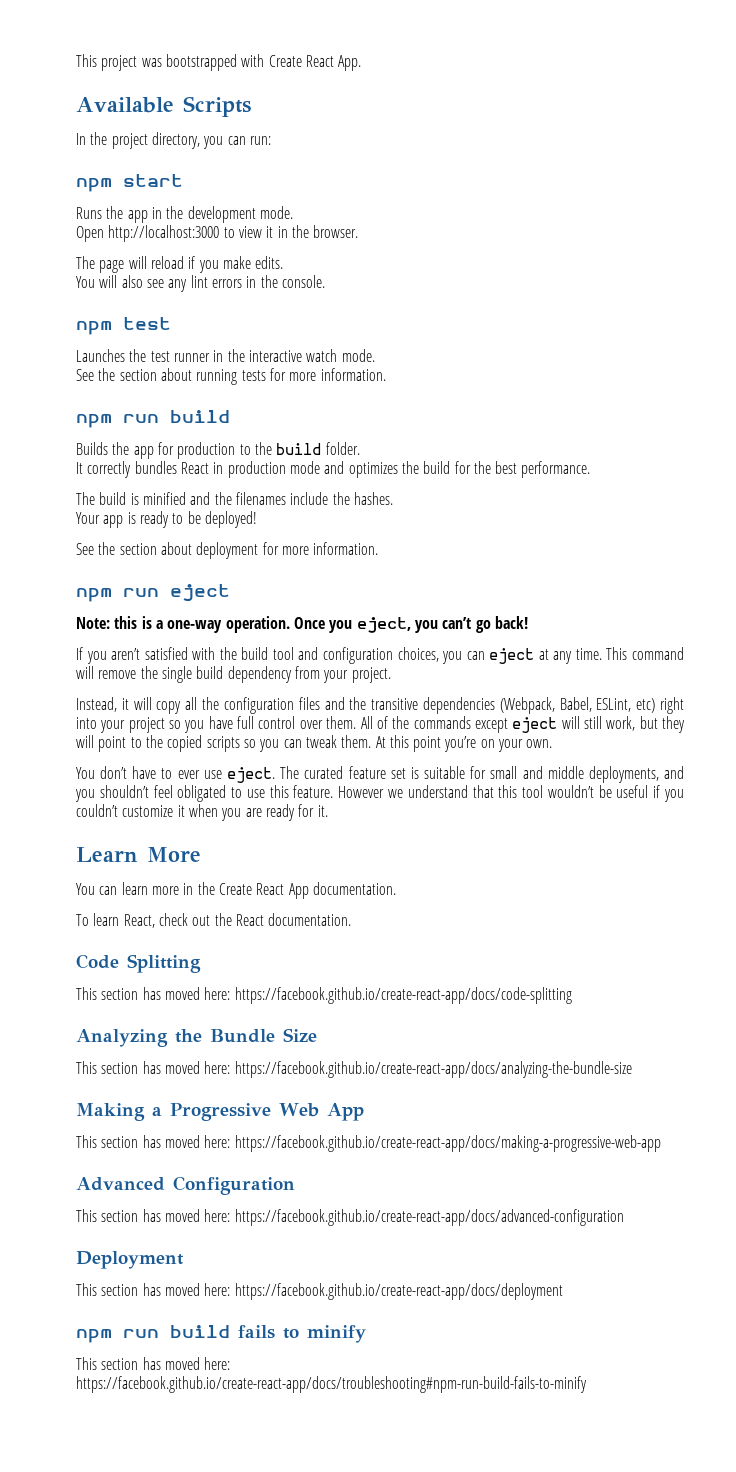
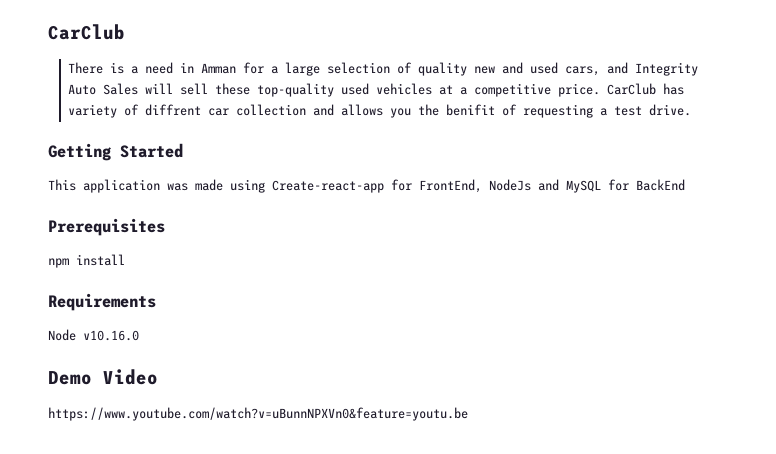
[76,54,362,71] [76,96,251,117] [76,132,271,149] [76,174,183,192] [76,206,293,223] [76,225,359,242] [76,256,284,273] [76,275,325,292] [76,317,171,335] [76,349,375,362] [76,368,386,385] [76,410,230,428] [76,442,360,459] [76,461,591,478] [76,492,393,505] [76,511,257,528] [76,542,379,559] [76,584,230,602] [76,616,528,633] [76,647,684,664] [76,666,391,683] [76,697,684,714] [76,716,686,733] [76,735,553,752] [76,766,684,783] [75,785,685,802] [76,804,328,821] [76,847,201,862] [76,882,396,899] [76,913,352,928] [76,954,201,973] [76,987,572,1004] [76,1028,317,1047] [76,1061,632,1078] [76,1103,364,1121] [76,1135,661,1152] [76,1176,295,1195] [76,1209,624,1226] [76,1251,184,1269] [76,1283,563,1300] [76,1325,366,1343] [76,1357,231,1370] [76,1376,587,1393] This project was bootstrapped with Create React App. // Available Scripts // In the project directory, you can run: // npm start // Runs the app in the development mode. // Open http://localhost:3000 to view it in the browser. // The page will reload if you make edits. // You will also see any lint errors in the console. // npm test // Launches the test runner in the interactive watch mode. // See the section about running tests for more information. // npm run build // Builds the app for production to the build folder. // It correctly bundles React in production mode and optimizes the build for the best performance. // The build is minified and the filenames include the hashes. // Your app is ready to be deployed! // See the section about deployment for more information. // npm run eject // Note: this is a one-way operation. Once you eject, you can’t go back! // If you aren’t satisfied with the build tool and configuration choices, you can eject at any time. This command will remove the single build dependency from your project. // Instead, it will copy all the configuration files and the transitive dependencies (Webpack, Babel, ESLint, etc) right into your project so you have full control over them. All of the commands except eject will still work, but they will point to the copied scripts so you can tweak them. At this point you’re on your own. // You don’t have to ever use eject. The curated feature set is suitable for small and middle deployments, and you shouldn’t feel obligated to use this feature. However we understand that this tool wouldn’t be useful if you couldn’t customize it when you are ready for it. // Learn More // You can learn more in the Create React App documentation. // To learn React, check out the React documentation. // Code Splitting // This section has moved here: https://facebook.github.io/create-react-app/docs/code-splitting // Analyzing the Bundle Size // This section has moved here: https://facebook.github.io/create-react-app/docs/analyzing-the-bundle-size // Making a Progressive Web App // This section has moved here: https://facebook.github.io/create-react-app/docs/making-a-progressive-web-app // Advanced Configuration // This section has moved here: https://facebook.github.io/create-react-app/docs/advanced-configuration // Deployment // This section has moved here: https://facebook.github.io/create-react-app/docs/deployment // npm run build fails to minify // This section has moved here: https://facebook.github.io/create-react-app/docs/troubleshooting#npm-run-build-fails-to-minify -> [48,24,125,40] [68,62,699,76] [68,83,685,97] [68,104,692,118] [48,143,183,161] [48,179,685,193] [48,218,165,236] [48,254,125,268] [48,293,156,311] [48,329,139,341] [48,369,158,385] [48,407,468,421] CarClub // There is a need in Amman for a large selection of quality new and used cars, and Integrity Auto Sales will sell these top-quality used vehicles at a competitive price. CarClub has variety of diffrent car collection and allows you the benifit of requesting a test drive. // Getting Started // This application was made using Create-react-app for FrontEnd, NodeJs and MySQL for BackEnd // Prerequisites // npm install // Requirements // Node v10.16.0 // Demo Video // https://www.youtube.com/watch?v=uBunnNPXVn0&feature=youtu.be

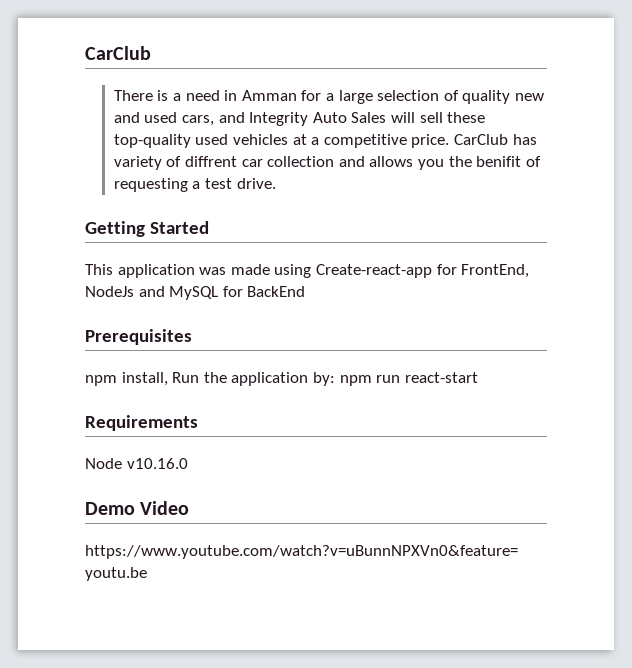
[76,254,125,266] install -> [121,372,478,386] install, Run the application by: npm run react-start

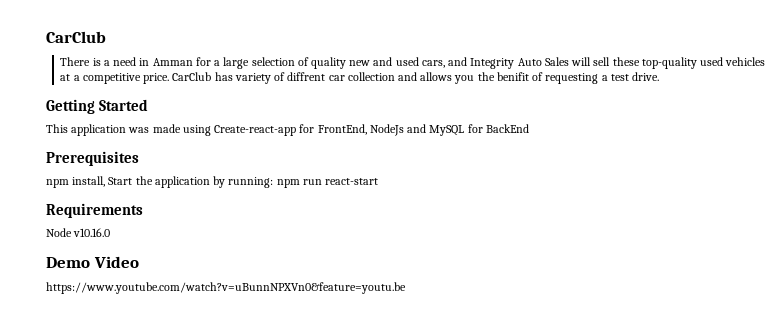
[172,372,200,383] Run -> [108,177,133,185] Start
[312,372,335,386] by: -> [213,176,274,188] by running:

